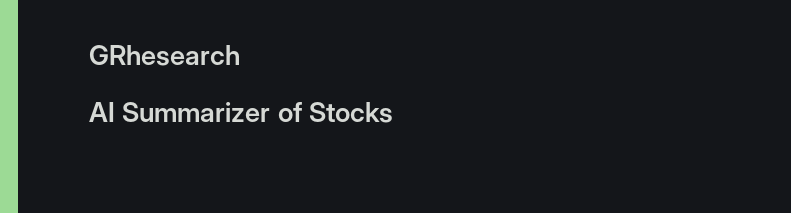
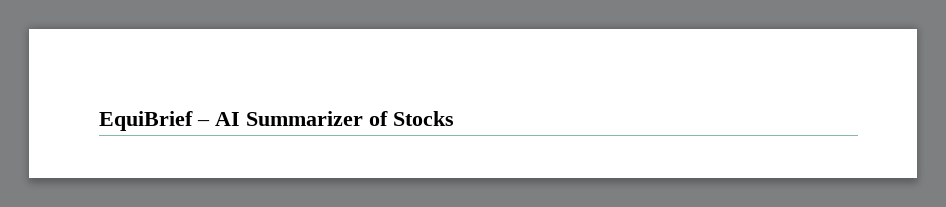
[89,45,240,66] GRhesearch // -> [99,111,210,131] EquiBrief –

